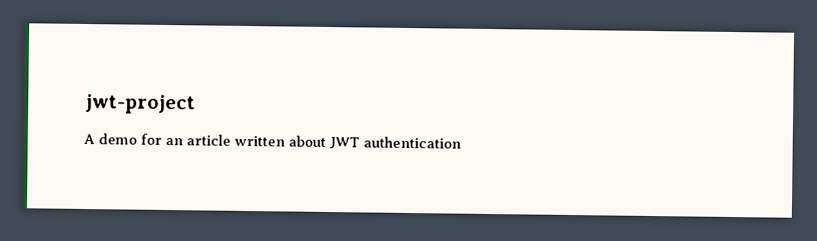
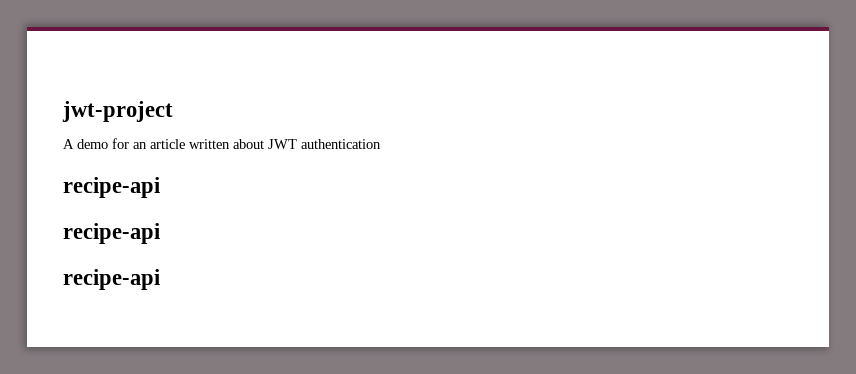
(461, 142) none -> [63,177,160,198] [63,223,160,244] [63,269,160,290] // recipe-api // recipe-api // recipe-api

